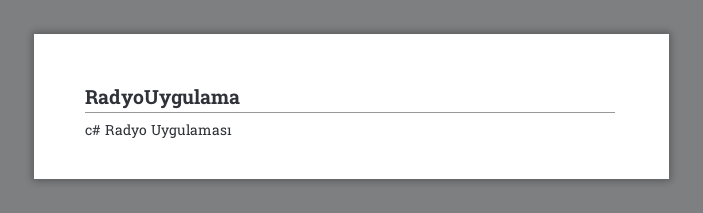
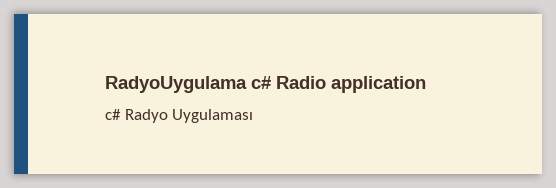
(240, 99) none -> [251,76,426,93] c# Radio application

